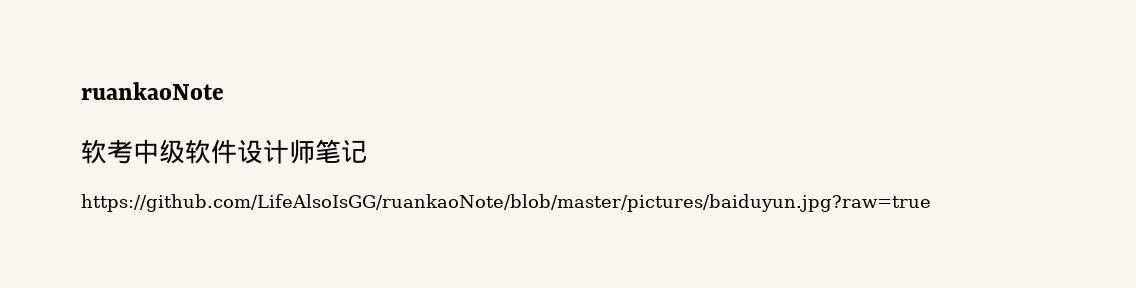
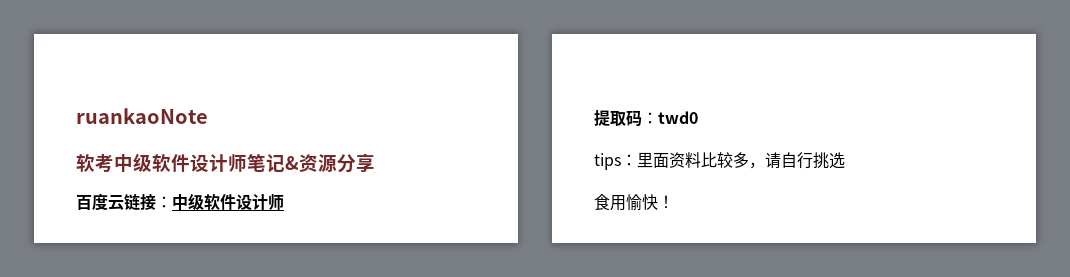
[81,194,931,212] // https://github.com/LifeAlsoIsGG/ruankaoNote/blob/master/pictures/baiduyun.jpg?raw=true -> [285,153,375,173] [76,193,284,211] [594,110,698,127] [594,152,845,170] [594,194,674,211] &资源分享 // 百度云链接：中级软件设计师 // 提取码：twd0 // tips：里面资料比较多，请自行挑选 // 食用愉快！

